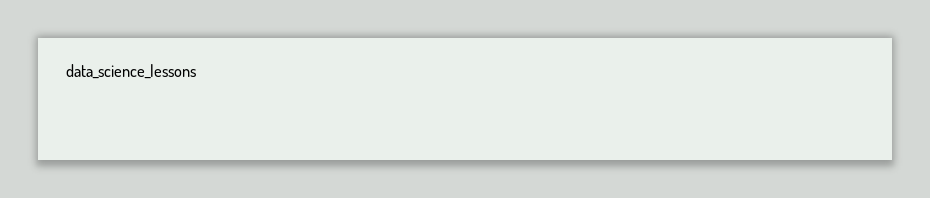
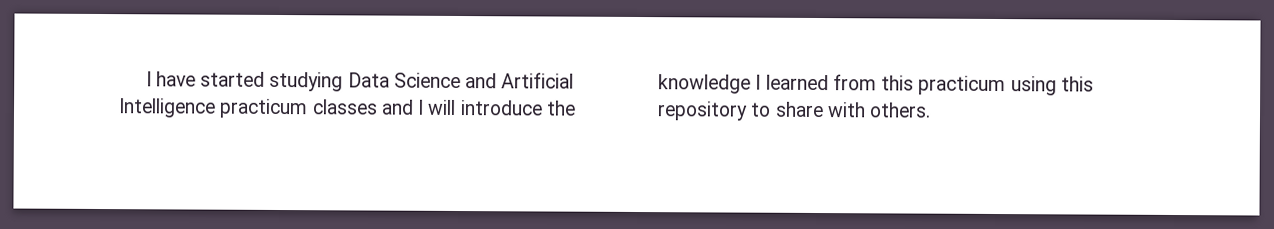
[66,64,196,79] data_science_lessons -> [145,71,575,92] [118,98,576,119] [658,74,1094,96] [657,101,932,121] I have started studying Data Science and Artificial Intelligence practicum classes and I will introduce the knowledge I learned from this practicum using this repository to share with others.

